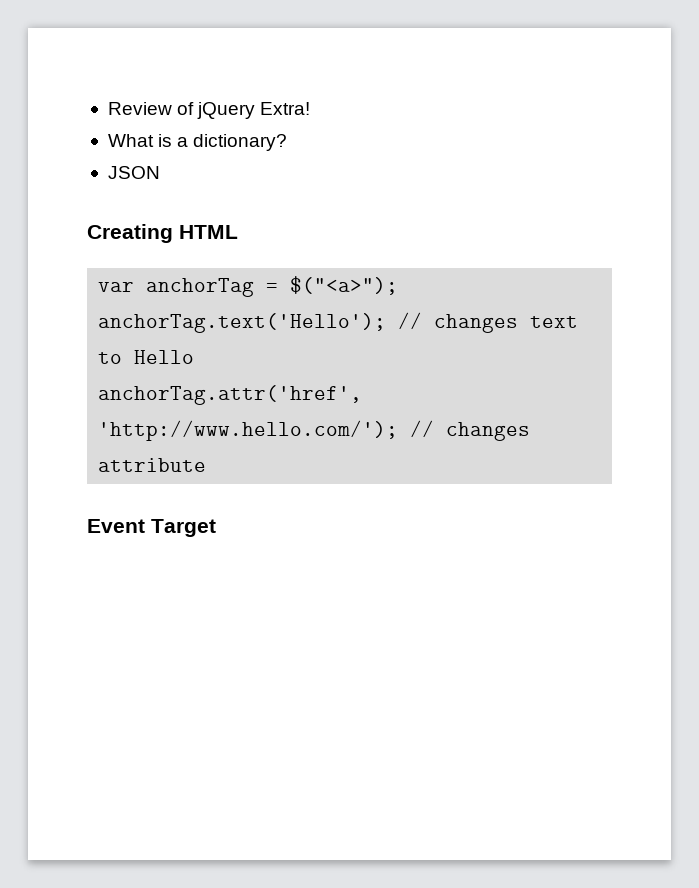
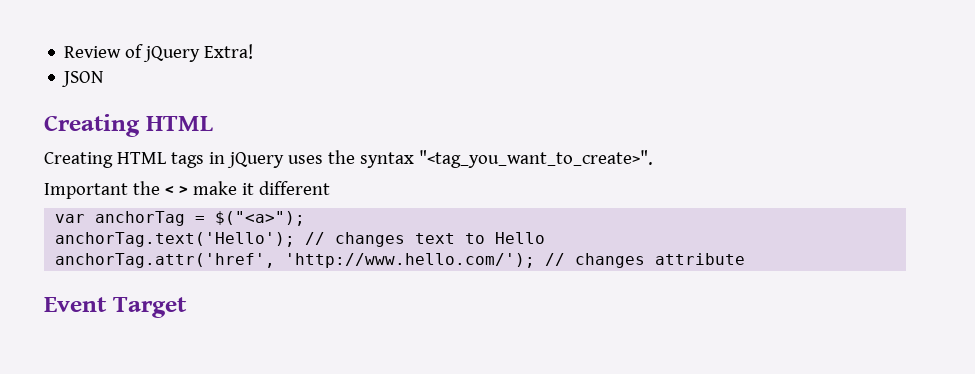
[107,134,288,151] // What is a dictionary? -> (254, 51) none
(238, 232) none -> [44,150,653,168] [44,181,330,199] // Creating HTML tags in jQuery uses the syntax "<tag_you_want_to_create>". // Important the < > make it different

